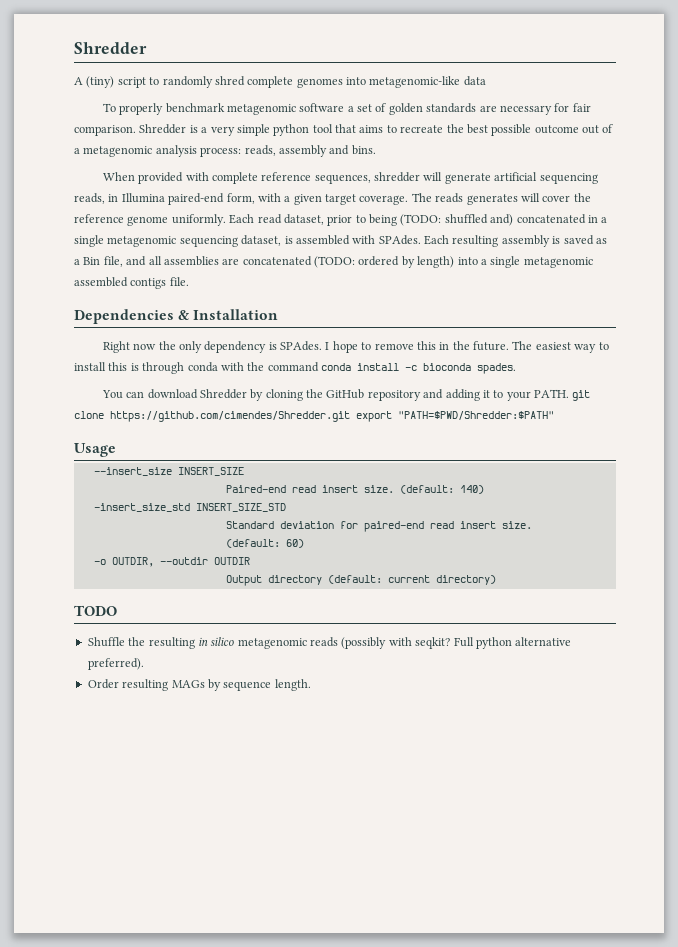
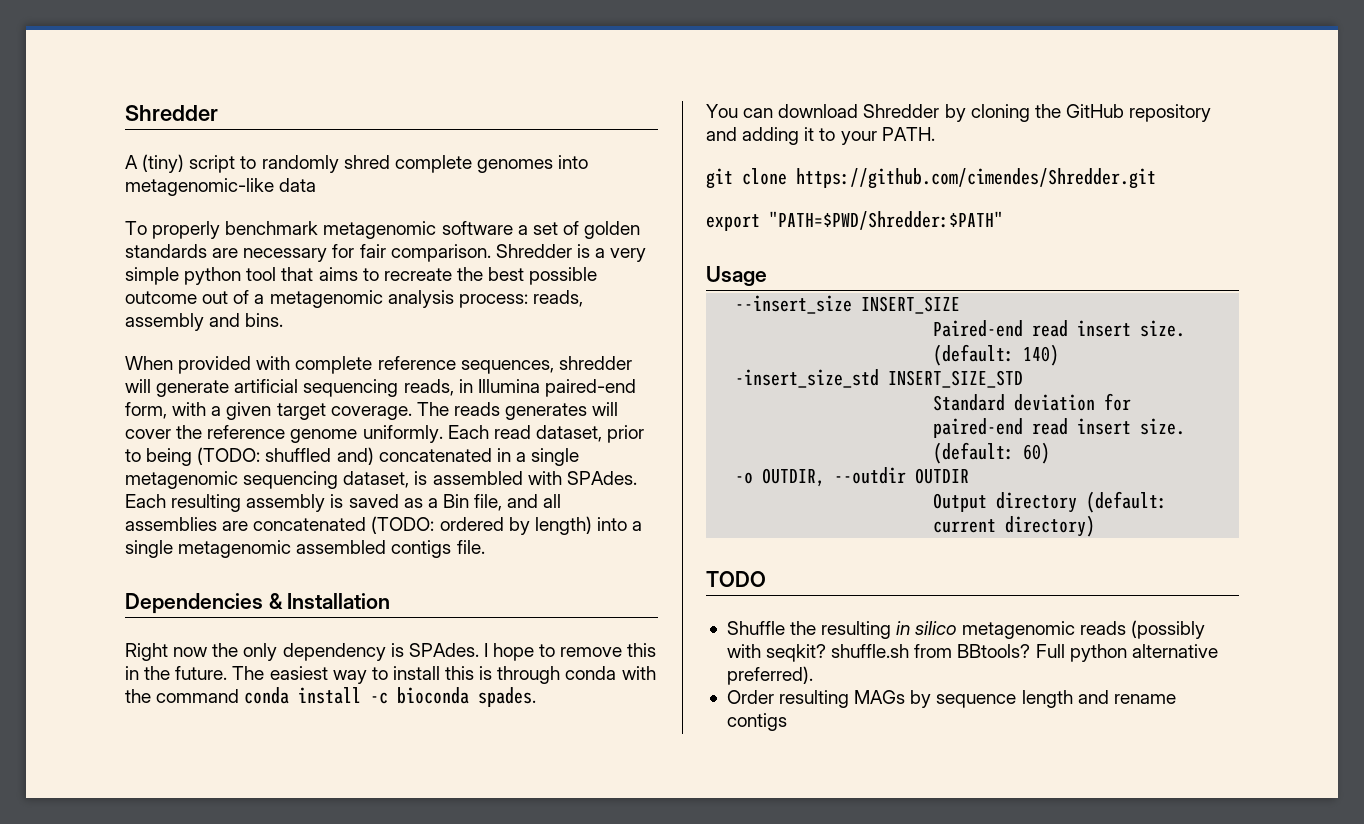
(570, 393) none -> (935, 134) //
(350, 416) none -> (1156, 178) //
(451, 643) none -> [831,644,1031,658] shuffle.sh from BBtools?
[274,679,311,691] length. -> [1021,690,1176,708] [726,713,787,731] length and rename contigs

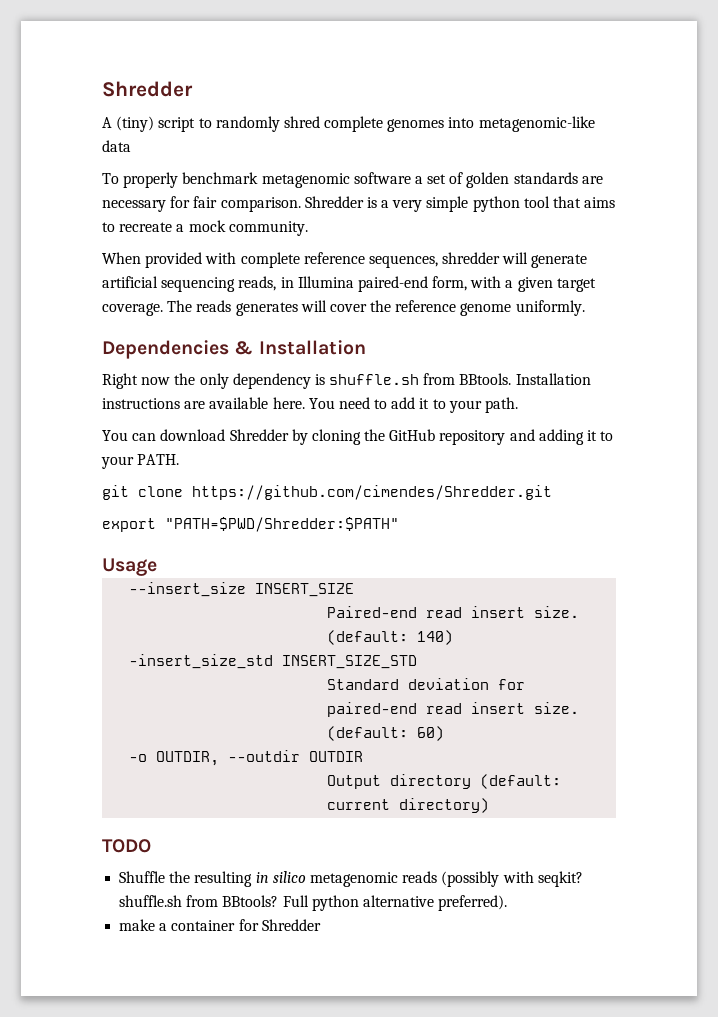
[456,267,598,285] [125,290,583,308] [125,313,284,331] the best possible outcome out of a metagenomic analysis process: reads, assembly and bins. -> [176,220,308,236] a mock community.
[447,425,645,443] [125,447,580,466] [125,471,637,489] [125,494,562,512] [125,516,643,535] [125,540,485,558] Each read dataset, prior to being (TODO: shuffled and) concatenated in a single metagenomic sequencing dataset, is assembled with SPAdes. Each resulting assembly is saved as a Bin file, and all assemblies are concatenated (TODO: ordered by length) into a single metagenomic assembled contigs file. -> (585, 308) none
[408,643,657,661] [125,666,656,684] [125,687,537,707] SPAdes. I hope to remove this in the future. The easiest way to install this is through conda with the command conda install -c bioconda spades. -> [329,373,591,385] [102,397,519,413] shuffle.sh from BBtools. Installation instructions are available here. You need to add it to your path.
[726,690,1176,708] [726,713,787,731] Order resulting MAGs by sequence length and rename contigs -> [119,919,321,931] make a container for Shredder

